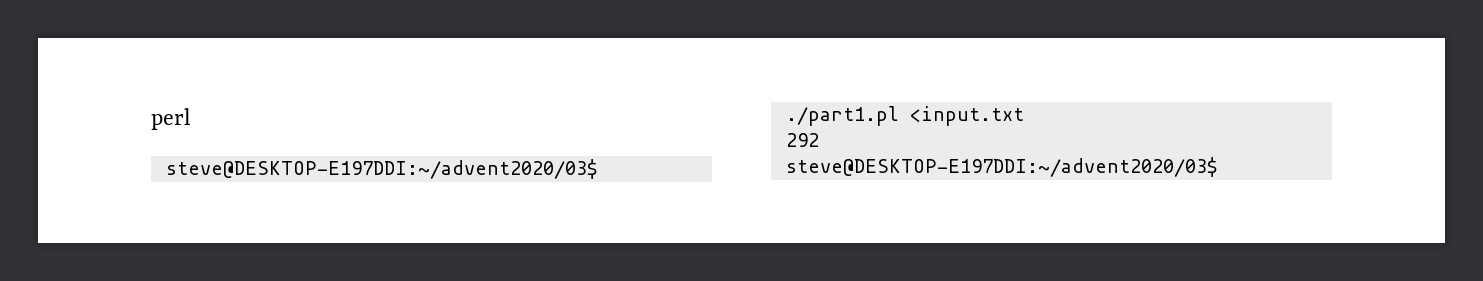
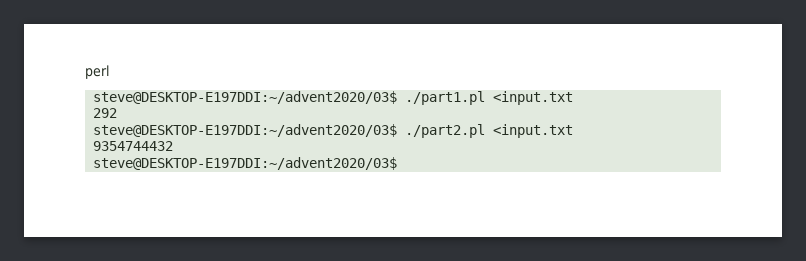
(819, 140) none -> [93,124,574,138] [93,141,174,151] // steve@DESKTOP-E197DDI:~/advent2020/03$ ./part2.pl <input.txt // 9354744432

